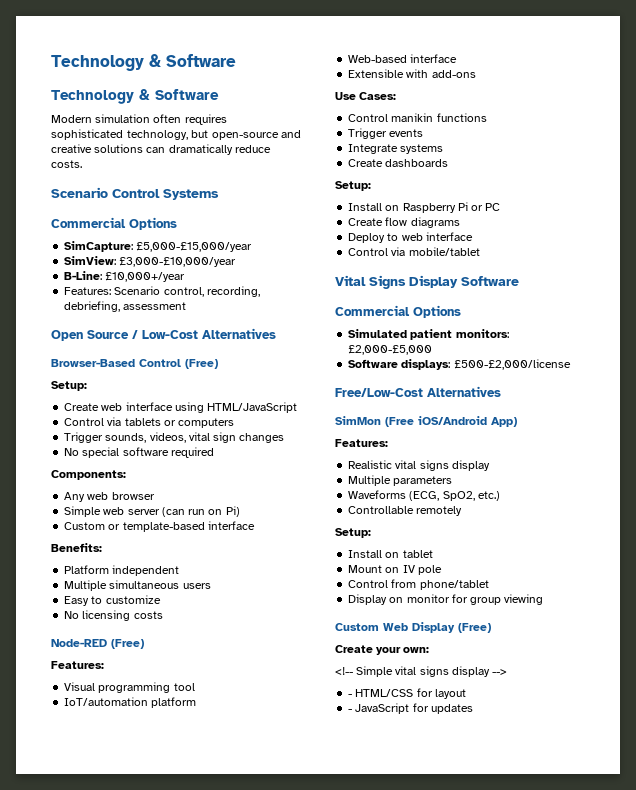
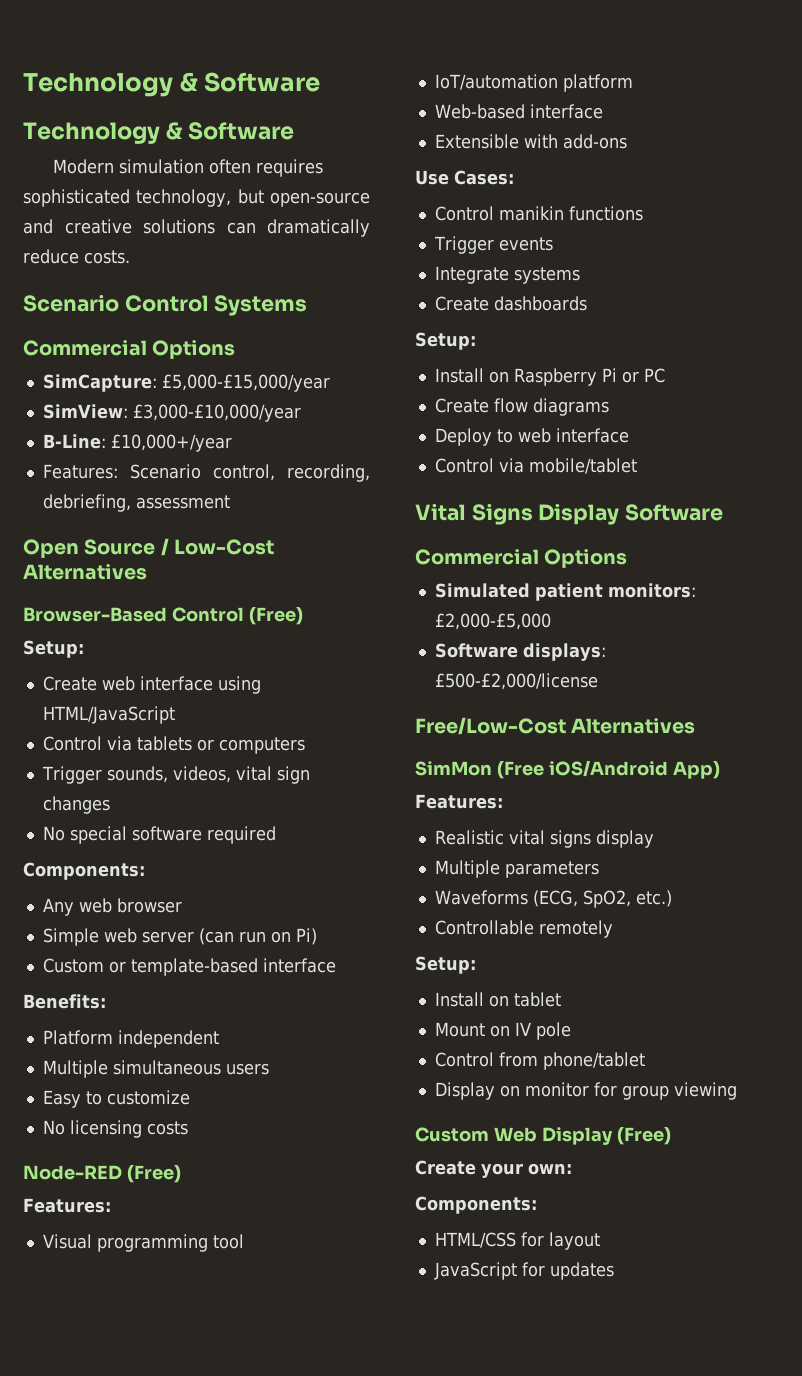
[335,666,508,677] [348,694,353,697] <!-- Simple vital signs display --> // - -> [415,1196,537,1214] Components: //
[348,709,353,712] - -> (600, 1241) none

